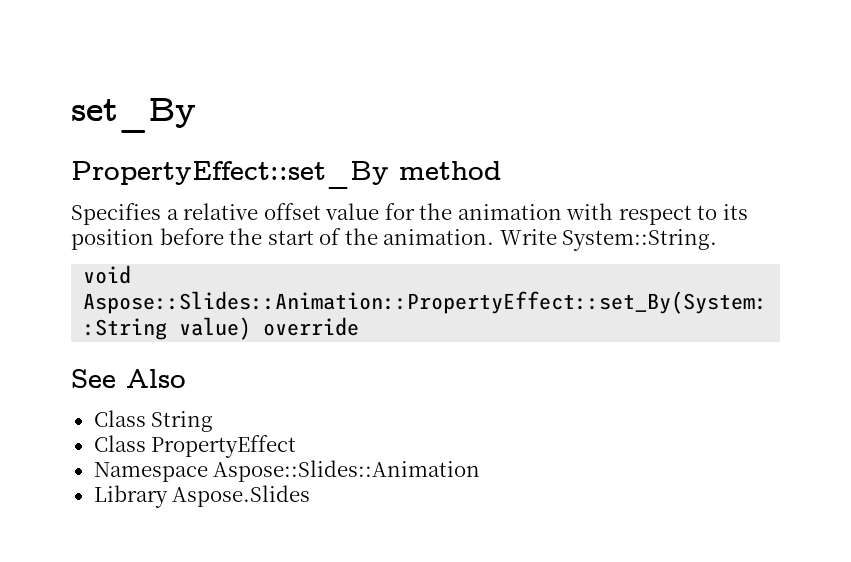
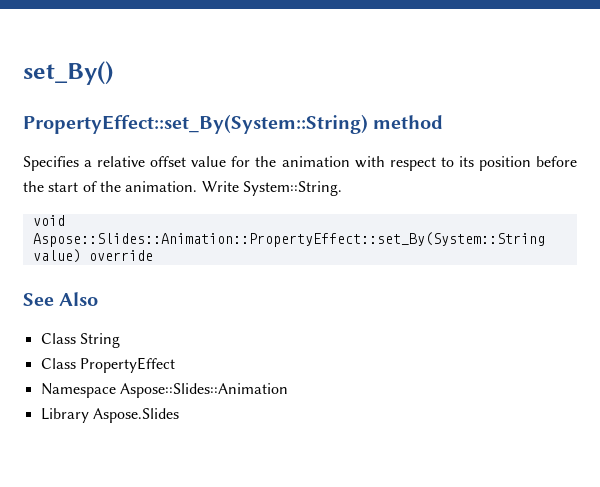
[71,98,196,133] [71,161,389,189] set_By // PropertyEffect::set_By -> [23,61,113,85] [23,114,368,134] set_By() // PropertyEffect::set_By(System::String)

